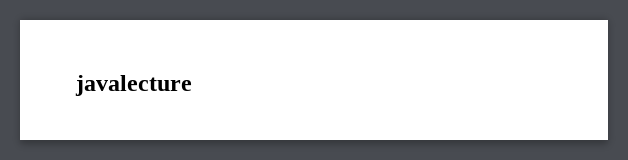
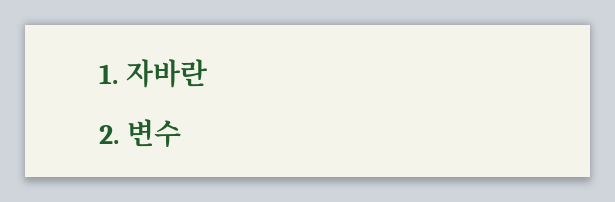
[75,75,192,96] javalecture -> [99,59,208,88] [99,119,181,147] 1. 자바란 // 2. 변수

